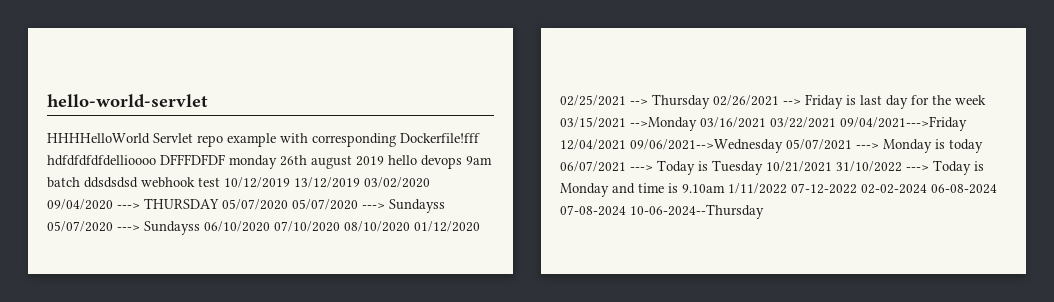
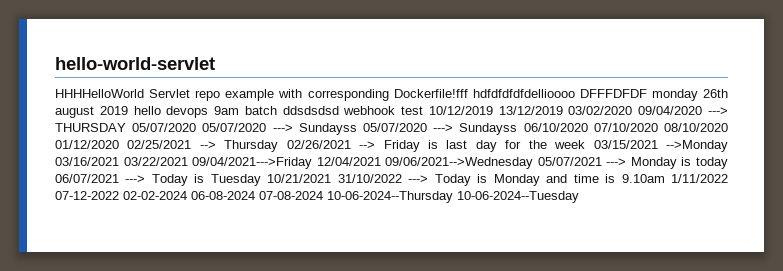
(764, 211) none -> [457,191,579,203] 10-06-2024--Tuesday

